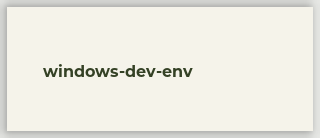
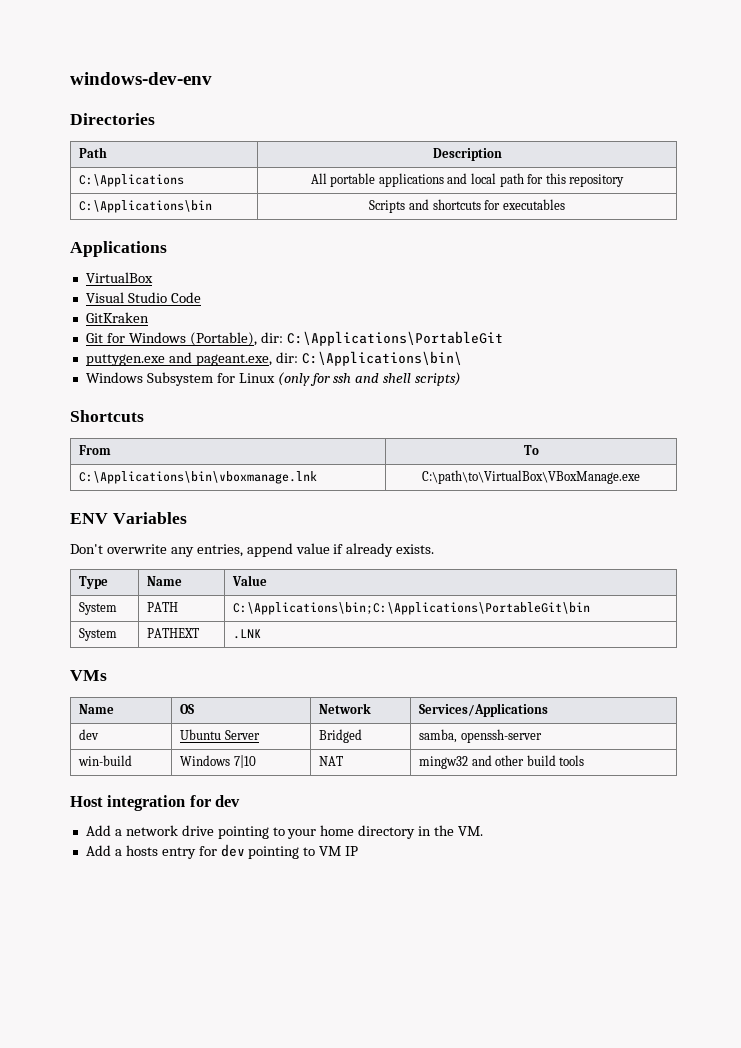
(193, 70) none -> [70,113,155,125] [79,147,108,158] [432,148,502,161] [79,174,185,187] [310,173,625,187] [79,200,213,213] [369,199,565,213] [70,241,167,257] [85,272,153,283] [85,292,201,303] [85,312,149,323] [85,331,503,346] [85,351,462,366] [85,372,462,386] [70,410,144,422] [79,445,112,455] [523,445,539,455] [79,471,318,484] [422,470,640,484] [70,512,187,524] [70,543,435,557] [79,576,109,589] [147,576,183,586] [232,575,268,586] [79,602,118,615] [147,602,179,612] [233,602,591,615] [79,628,118,641] [147,628,200,638] [233,629,262,639] [70,670,107,681] [79,704,115,714] [180,704,195,714] [319,703,372,714] [419,703,549,717] [79,729,100,740] [180,729,260,740] [319,729,363,743] [419,729,542,743] [78,755,133,766] [180,755,256,768] [319,756,344,766] [419,755,585,769] [70,795,241,811] [85,825,484,839] [85,844,359,859] // Directories // Path | Description // C:\Applications | All portable applications and local path for this repository // C:\Applications\bin | Scripts and shortcuts for executables // Applications // VirtualBox // Visual Studio Code // GitKraken // Git for Windows (Portable), dir: C:\Applications\PortableGit // puttygen.exe and pageant.exe, dir: C:\Applications\bin\ // Windows Subsystem for Linux (only for ssh and shell scripts) // Shortcuts // From | To // C:\Applications\bin\vboxmanage.lnk | C:\path\to\VirtualBox\VBoxManage.exe // ENV Variables // Don't overwrite any entries, append value if already exists. // Type | Name | Value // System | PATH | C:\Applications\bin;C:\Applications\PortableGit\bin // System | PATHEXT | .LNK // VMs // Name | OS | Network | Services/Applications // dev | Ubuntu Server | Bridged | samba, openssh-server // win-build | Windows 7|10 | NAT | mingw32 and other build tools // Host integration for dev // Add a network drive pointing to your home directory in the VM. // Add a hosts entry for dev pointing to VM IP

